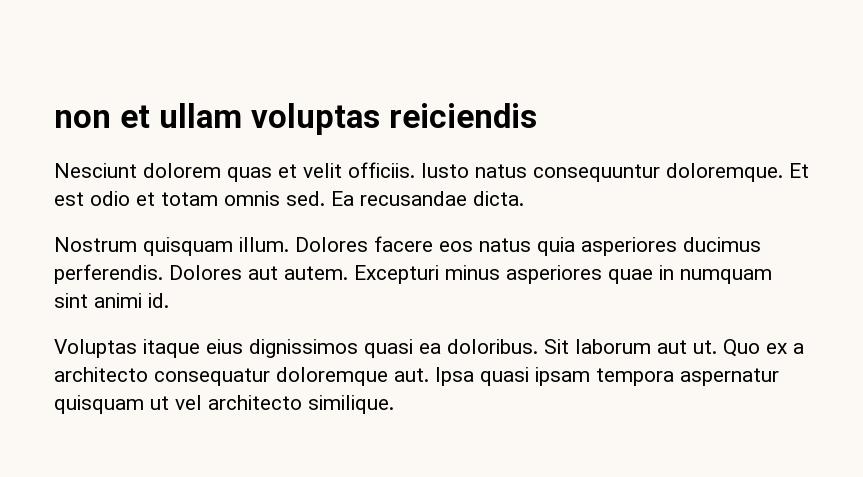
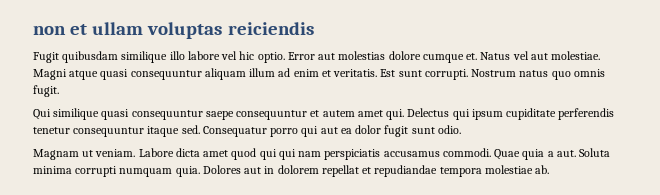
[54,162,809,182] [54,191,524,206] [54,236,761,256] [54,264,772,284] [54,293,169,308] [54,339,804,358] [54,367,779,386] [54,395,394,414] Nesciunt dolorem quas et velit officiis. Iusto natus consequuntur doloremque. Et est odio et totam omnis sed. Ea recusandae dicta. // Nostrum quisquam illum. Dolores facere eos natus quia asperiores ducimus perferendis. Dolores aut autem. Excepturi minus asperiores quae in numquam sint animi id. // Voluptas itaque eius dignissimos quasi ea doloribus. Sit laborum aut ut. Quo ex a architecto consequatur doloremque aut. Ipsa quasi ipsam tempora aspernatur quisquam ut vel architecto similique. -> [33,51,601,63] [33,68,605,80] [33,85,59,97] [33,108,615,120] [33,125,461,137] [33,148,611,160] [33,165,550,177] Fugit quibusdam similique illo labore vel hic optio. Error aut molestias dolore cumque et. Natus vel aut molestiae. Magni atque quasi consequuntur aliquam illum ad enim et veritatis. Est sunt corrupti. Nostrum natus quo omnis fugit. // Qui similique quasi consequuntur saepe consequuntur et autem amet qui. Delectus qui ipsum cupiditate perferendis tenetur consequuntur itaque sed. Consequatur porro qui aut ea dolor fugit sunt odio. // Magnam ut veniam. Labore dicta amet quod qui qui nam perspiciatis accusamus commodi. Quae quia a aut. Soluta minima corrupti numquam quia. Dolores aut in dolorem repellat et repudiandae tempora molestiae ab.

